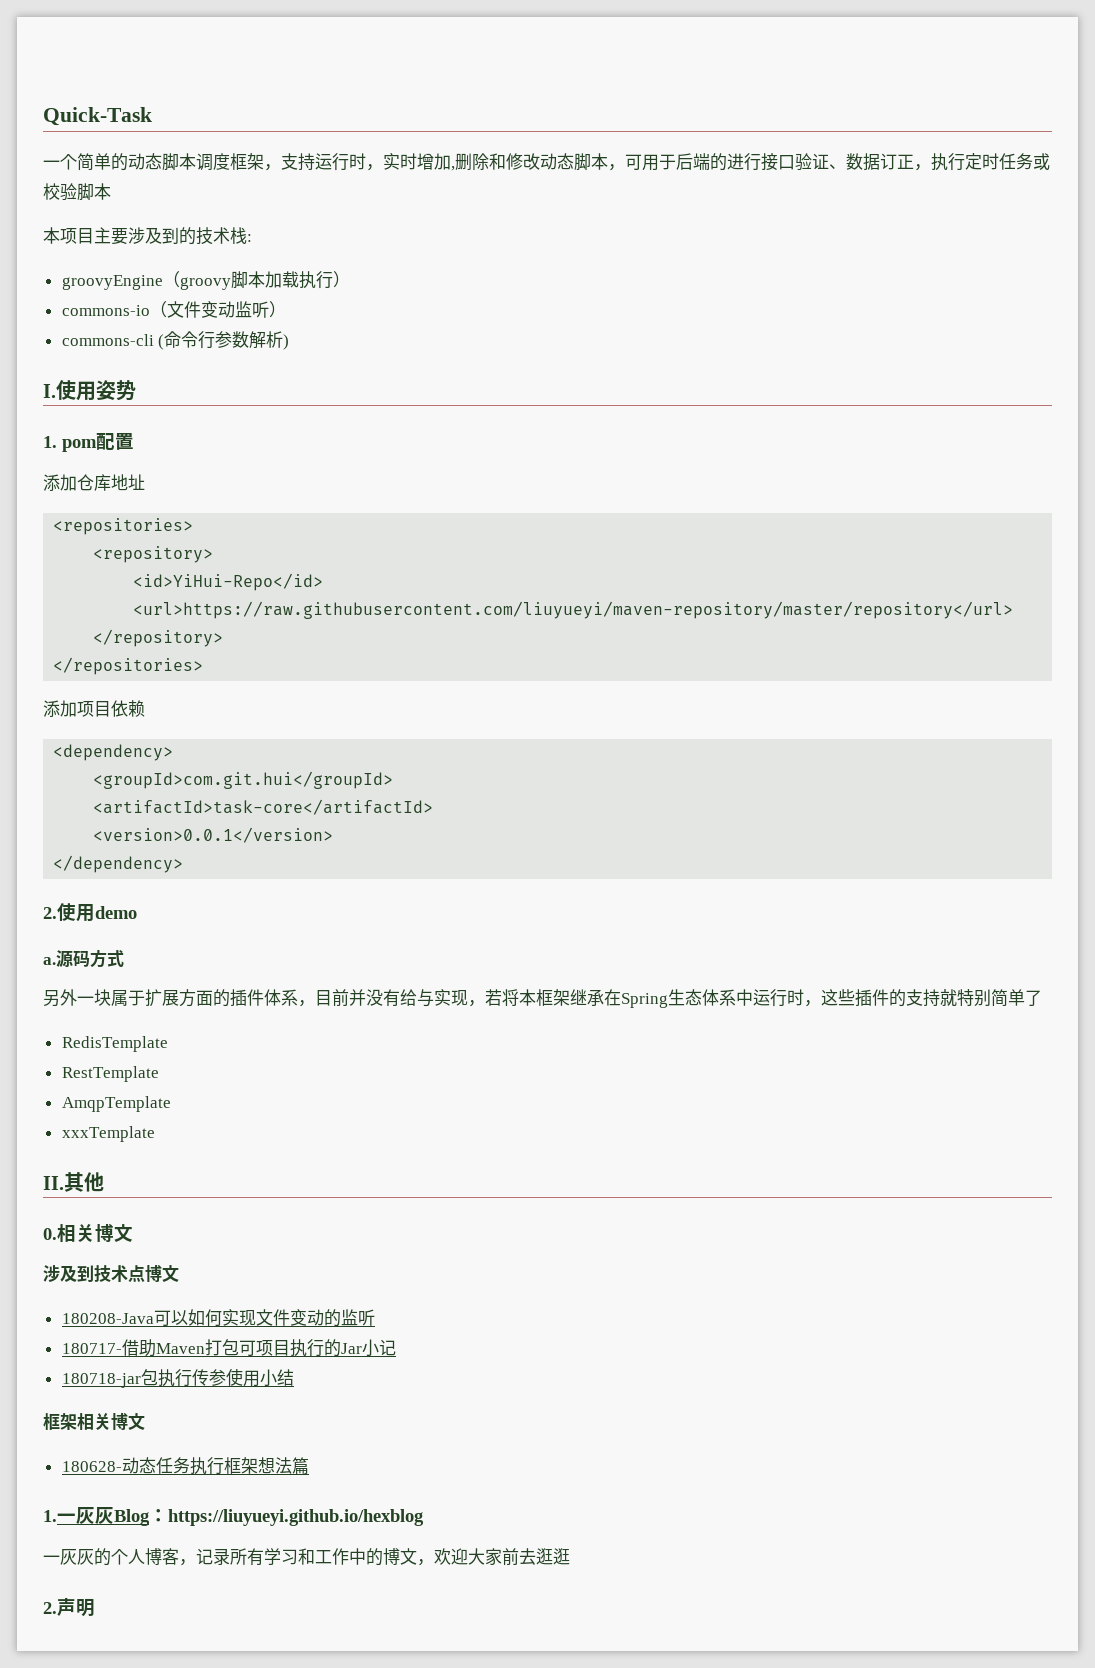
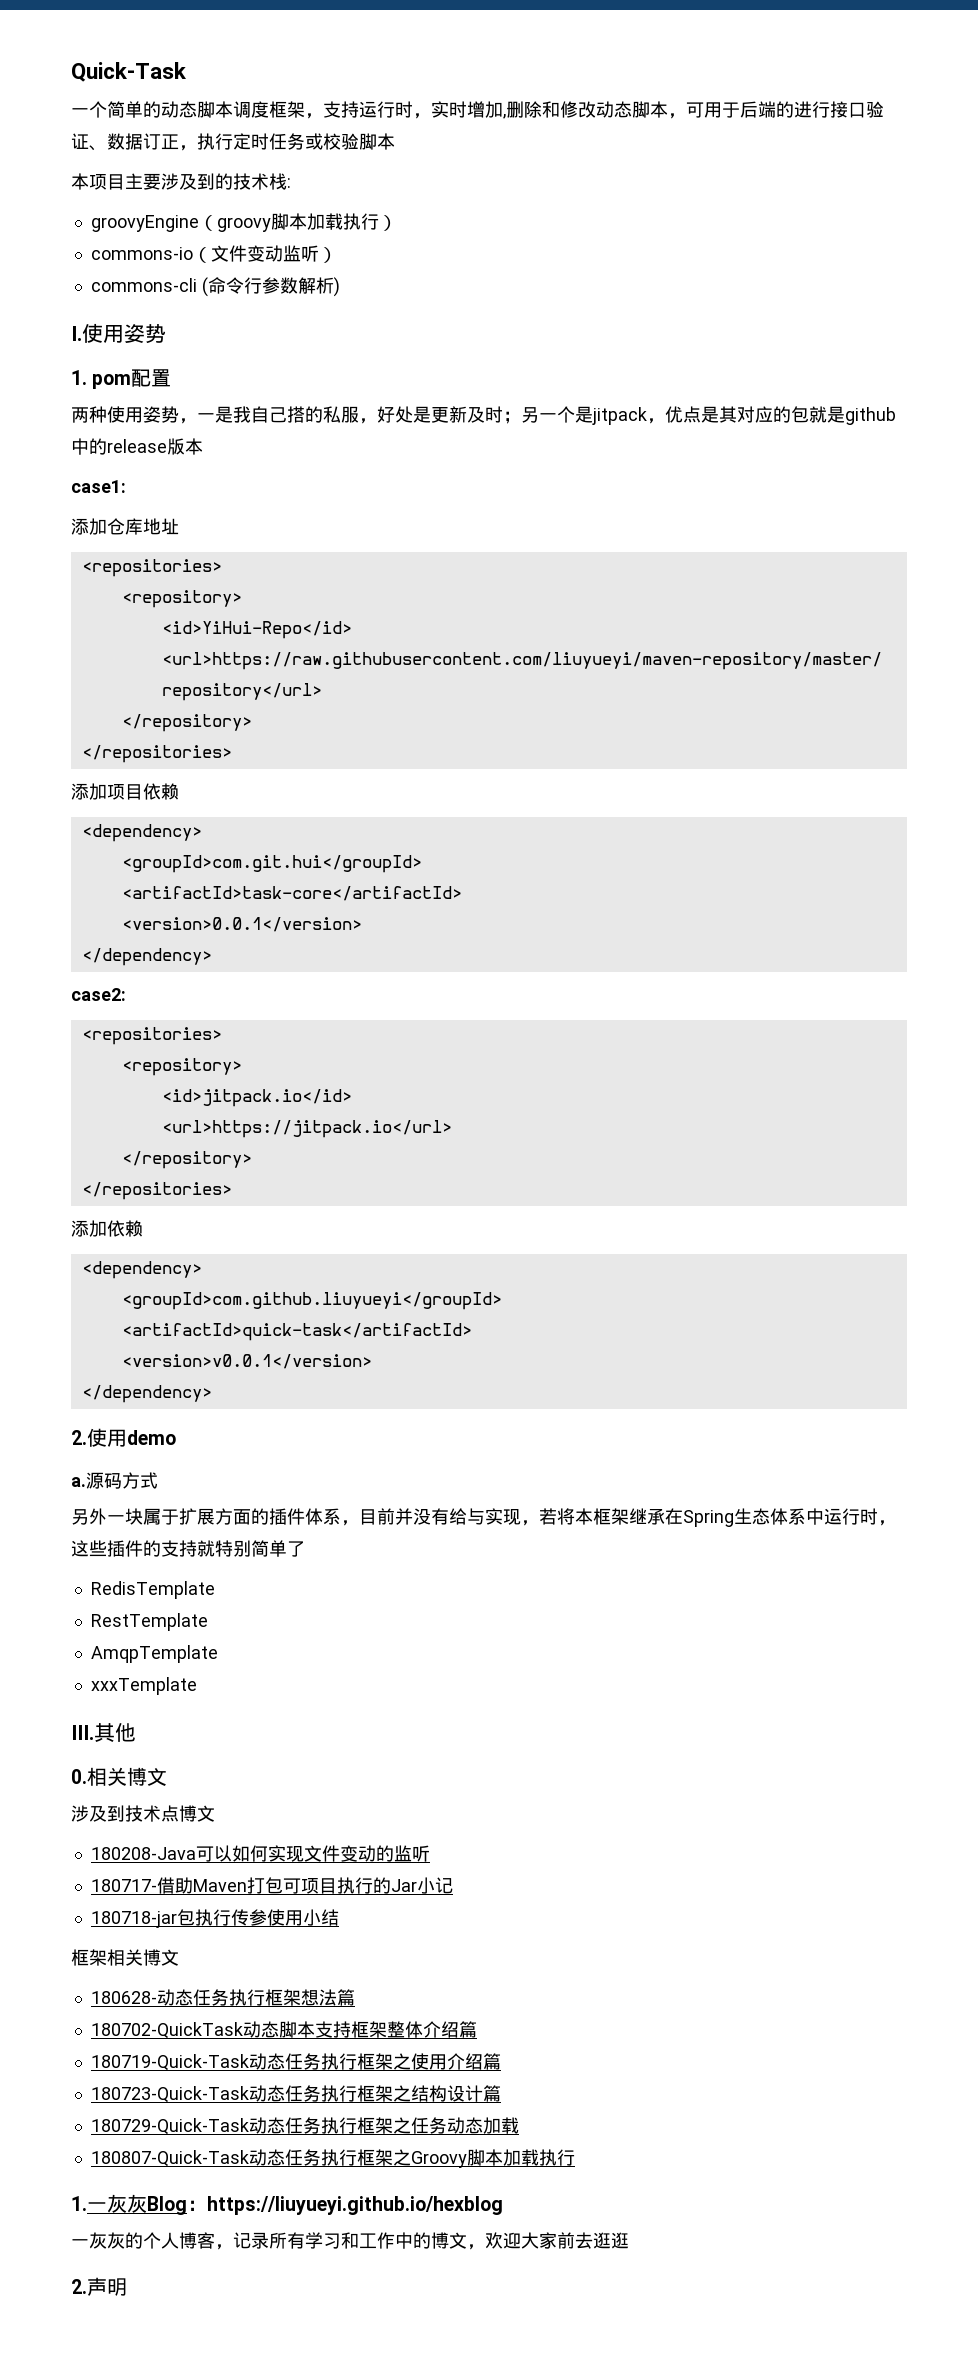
(134, 441) none -> [71,406,896,425] [71,438,203,455] [71,480,126,493] // 两种使用姿势，一是我自己搭的私服，好处是更新及时；另一个是jitpack，优点是其对应的包就是github中的release版本 // case1:
(184, 864) none -> [71,988,126,1001] [81,1027,222,1045] [121,1058,242,1076] [161,1089,352,1107] [161,1120,452,1138] [121,1151,252,1169] [81,1182,232,1200] [71,1220,143,1237] [81,1261,202,1279] [121,1292,502,1310] [121,1323,472,1341] [121,1354,372,1369] [81,1385,212,1403] // case2: // <repositories> // <repository> // <id>jitpack.io</id> // <url>https://jitpack.io</url> // </repository> // </repositories> // 添加依赖 // <dependency> // <groupId>com.github.liuyueyi</groupId> // <artifactId>quick-task</artifactId> // <version>v0.0.1</version> // </dependency>
[43,1176,64,1190] II. -> [71,1725,94,1740] III.
(309, 1465) none -> [90,2021,477,2039] [90,2053,501,2071] [90,2085,501,2103] [90,2117,519,2135] [90,2149,575,2168] // 180702-QuickTask动态脚本支持框架整体介绍篇 // 180719-Quick-Task动态任务执行框架之使用介绍篇 // 180723-Quick-Task动态任务执行框架之结构设计篇 // 180729-Quick-Task动态任务执行框架之任务动态加载 // 180807-Quick-Task动态任务执行框架之Groovy脚本加载执行

